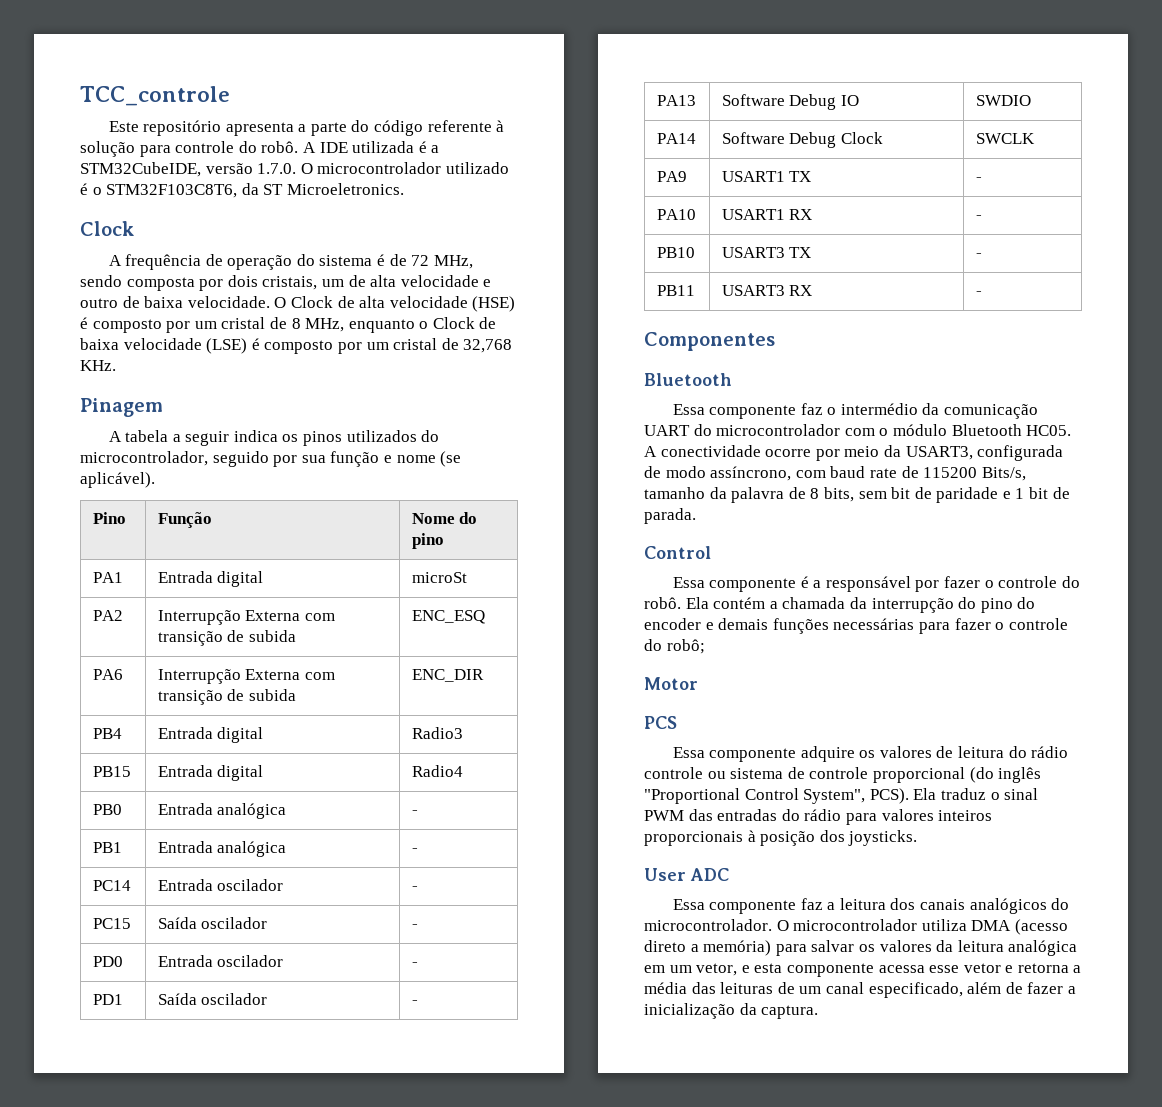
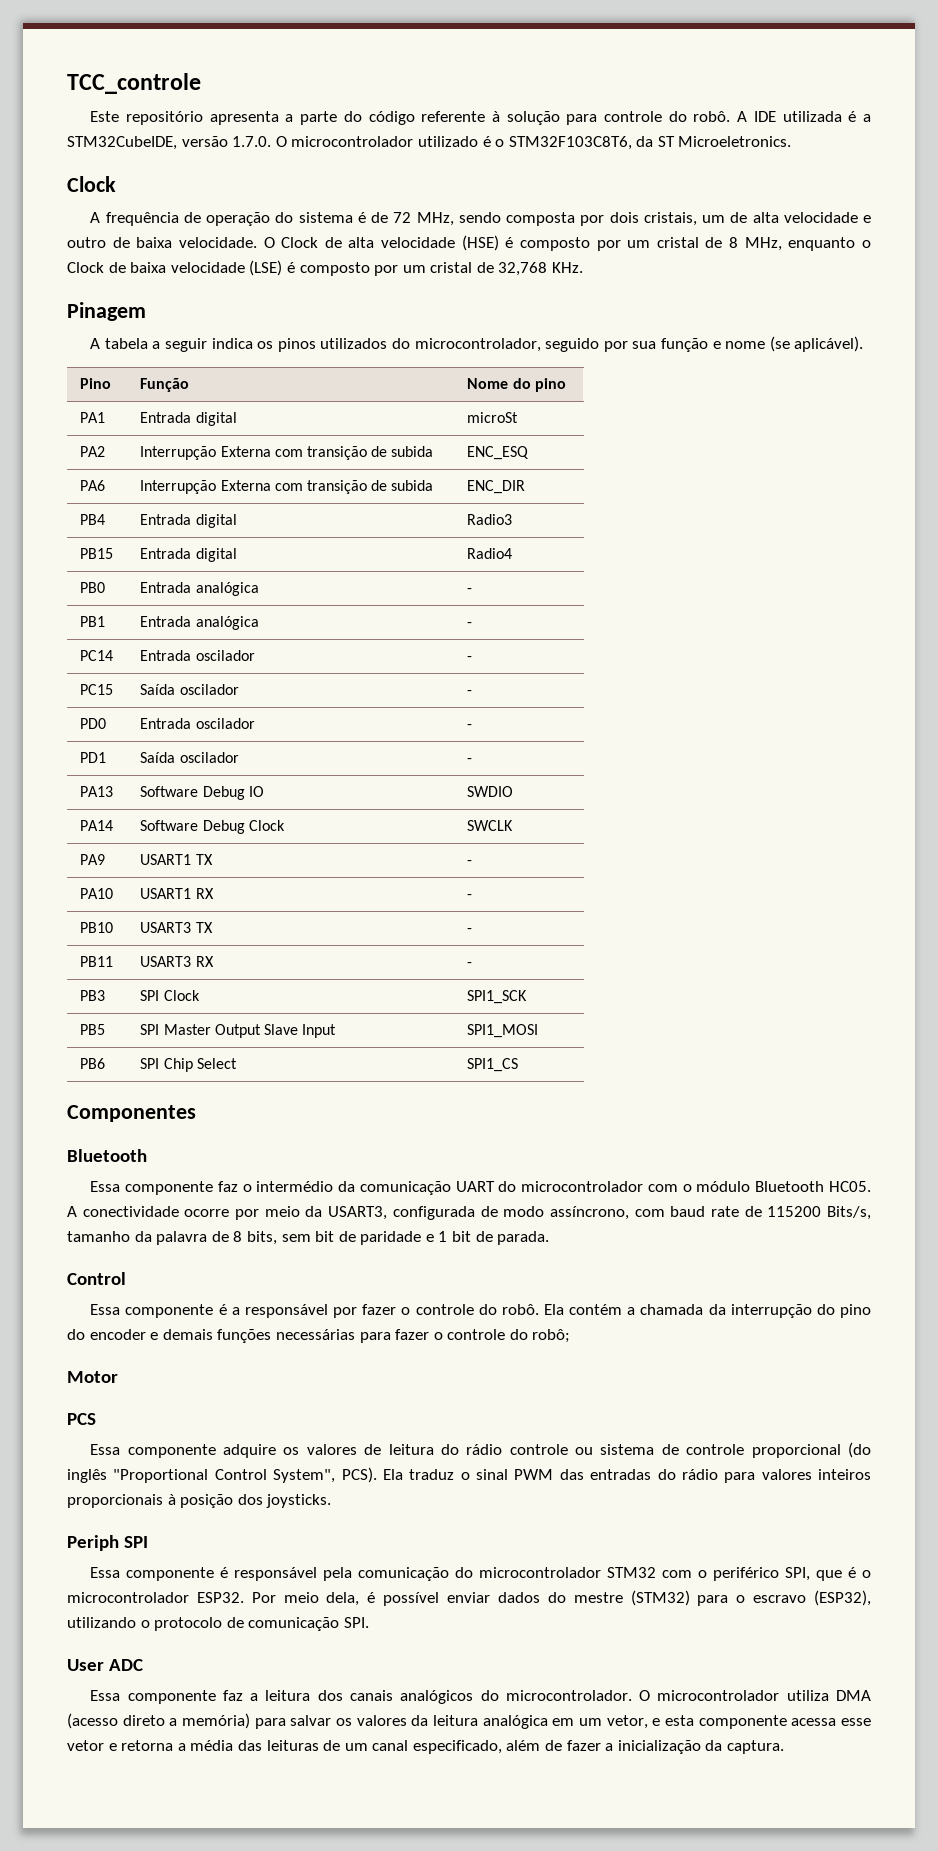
(982, 293) none -> [80,990,106,1001] [140,990,200,1001] [467,990,528,1004] [80,1024,106,1035] [140,1024,337,1038] [467,1024,539,1038] [80,1058,106,1069] [140,1058,237,1072] [467,1058,519,1072] // PB3 | SPI Clock | SPI1_SCK // PB5 | SPI Master Output Slave Input | SPI1_MOSI // PB6 | SPI Chip Select | SPI1_CS
(918, 838) none -> [67,1535,149,1551] [90,1567,872,1581] [67,1590,872,1606] [67,1617,369,1631] // Periph SPI // Essa componente é responsável pela comunicação do microcontrolador STM32 com o periférico SPI, que é o microcontrolador ESP32. Por meio dela, é possível enviar dados do mestre (STM32) para o escravo (ESP32), utilizando o protocolo de comunicação SPI.

